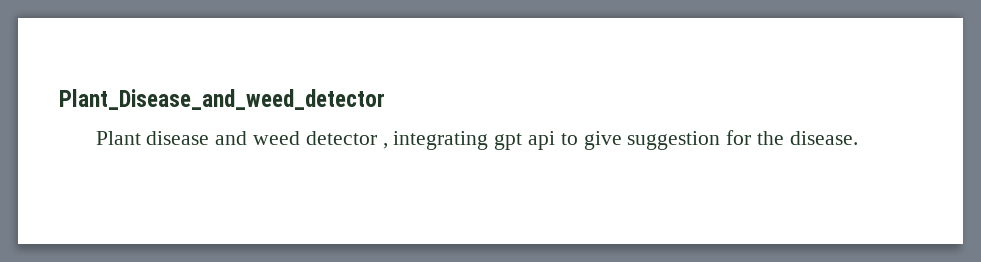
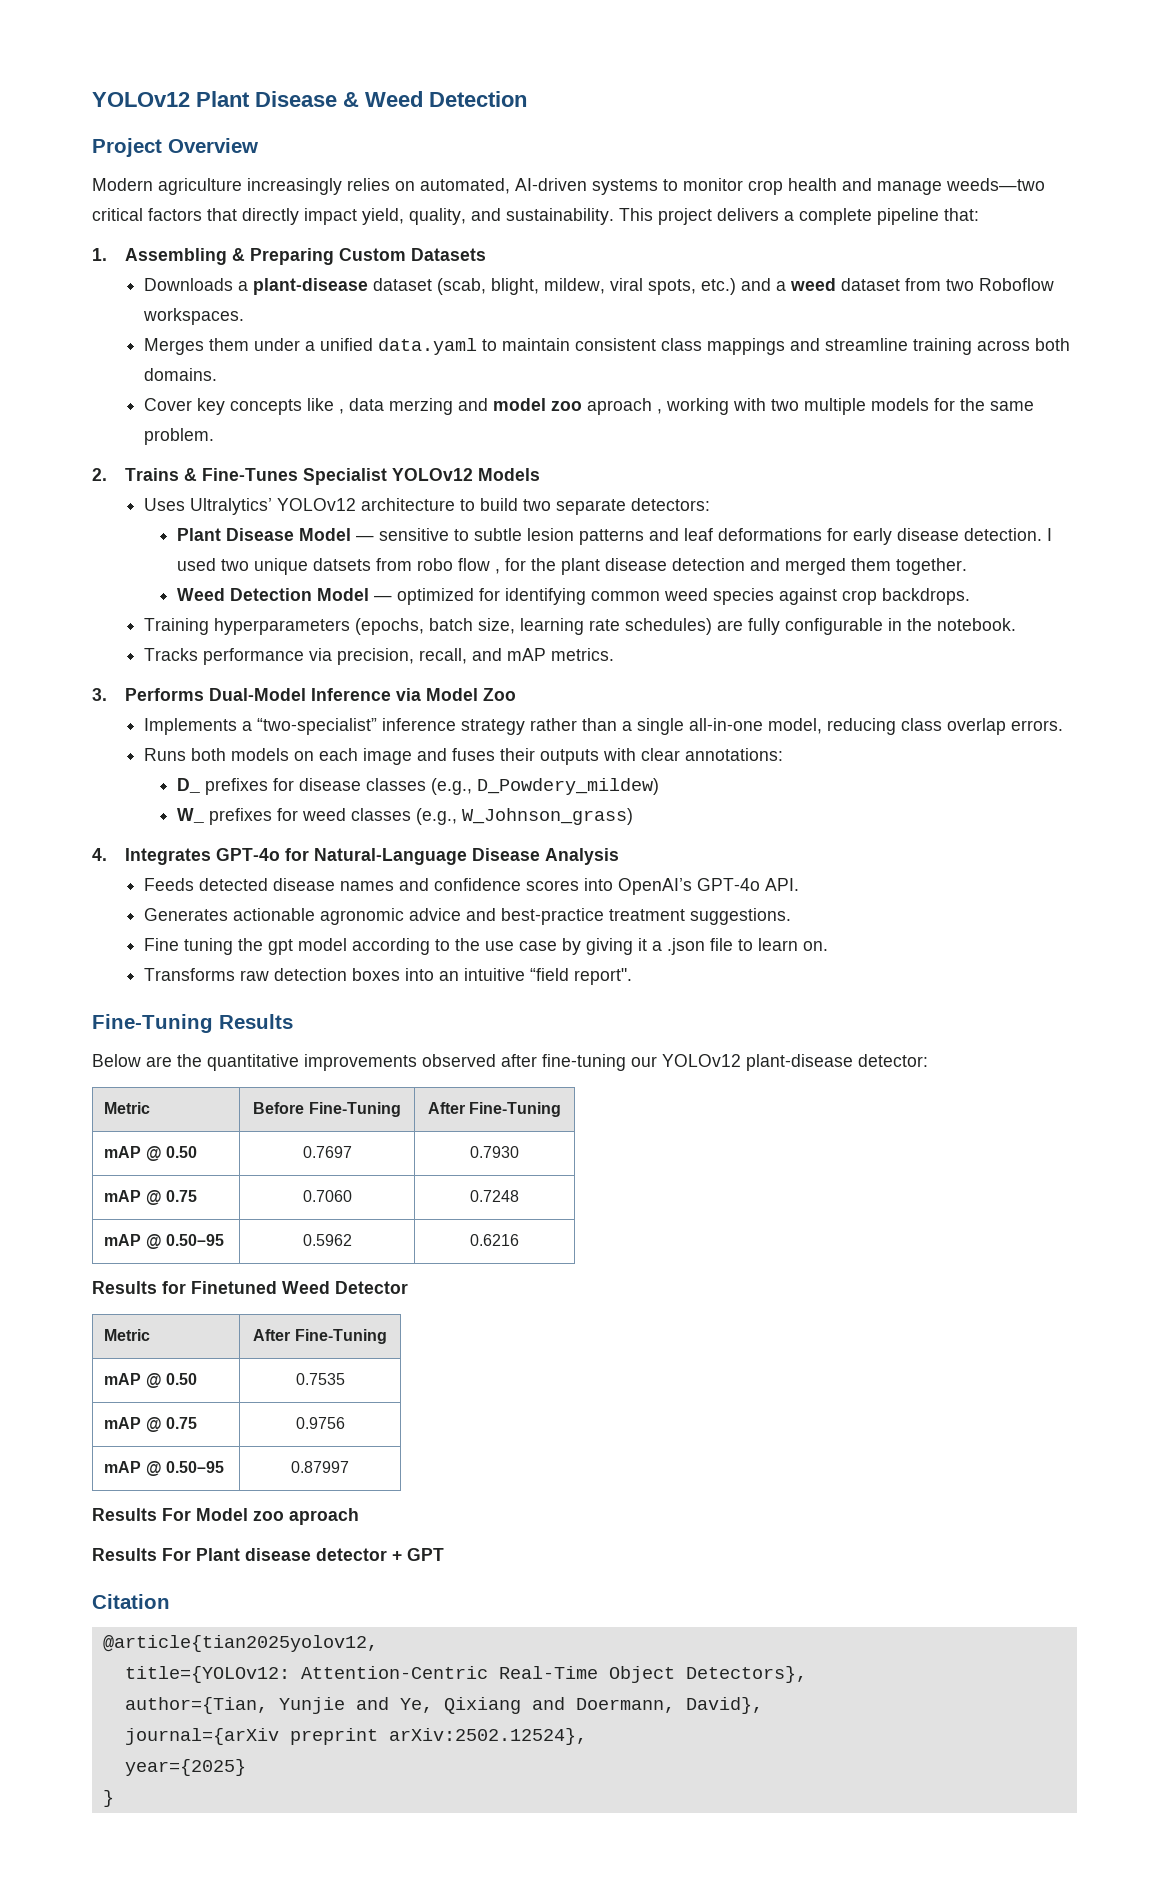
[59,89,385,110] [95,130,858,150] Plant_Disease_and_weed_detector // Plant disease and weed detector , integrating gpt api to give suggestion for the disease. -> [92,91,527,107] [92,138,258,157] [92,178,1045,195] [92,208,979,225] [92,248,486,265] [143,278,1054,295] [142,308,244,325] [143,338,1070,355] [143,368,217,381] [143,398,1034,415] [143,428,214,445] [92,468,540,485] [143,498,710,515] [176,528,1052,545] [176,558,967,575] [176,588,970,605] [143,618,1016,635] [143,648,614,665] [92,688,516,701] [143,718,1063,735] [143,748,783,765] [176,778,659,795] [176,808,633,825] [92,848,619,865] [143,878,799,895] [143,908,791,925] [143,938,828,955] [143,968,632,985] [92,1014,293,1033] [92,1054,928,1071] [104,1102,151,1114] [253,1102,401,1117] [427,1102,562,1117] [104,1146,197,1161] [302,1146,352,1158] [470,1146,519,1158] [104,1190,197,1205] [302,1190,352,1202] [470,1190,519,1202] [104,1234,224,1249] [302,1234,352,1246] [470,1234,519,1246] [92,1281,408,1294] [104,1329,151,1341] [253,1329,387,1344] [104,1373,197,1388] [295,1373,345,1385] [104,1417,197,1432] [295,1417,345,1429] [104,1461,224,1476] [291,1461,349,1473] [92,1508,359,1525] [92,1548,444,1561] [92,1594,170,1609] [102,1635,378,1652] [124,1666,807,1683] [124,1697,763,1714] [124,1728,587,1745] [124,1759,246,1776] [102,1790,114,1807] YOLOv12 Plant Disease & Weed Detection // Project Overview // Modern agriculture increasingly relies on automated, AI‑driven systems to monitor crop health and manage weeds—two critical factors that directly impact yield, quality, and sustainability. This project delivers a complete pipeline that: // 1. Assembling & Preparing Custom Datasets // Downloads a plant‑disease dataset (scab, blight, mildew, viral spots, etc.) and a weed dataset from two Roboflow workspaces. // Merges them under a unified data.yaml to maintain consistent class mappings and streamline training across both domains. // Cover key concepts like , data merzing and model zoo aproach , working with two multiple models for the same problem. // 2. Trains & Fine‑Tunes Specialist YOLOv12 Models // Uses Ultralytics’ YOLOv12 architecture to build two separate detectors: // Plant Disease Model — sensitive to subtle lesion patterns and leaf deformations for early disease detection. I used two unique datsets from robo flow , for the plant disease detection and merged them together. // Weed Detection Model — optimized for identifying common weed species against crop backdrops. // Training hyperparameters (epochs, batch size, learning rate schedules) are fully configurable in the notebook. // Tracks performance via precision, recall, and mAP metrics. // 3. Performs Dual‑Model Inference via Model Zoo // Implements a “two‑specialist” inference strategy rather than a single all‑in‑one model, reducing class overlap errors. // Runs both models on each image and fuses their outputs with clear annotations: // D_ prefixes for disease classes (e.g., D_Powdery_mildew) // W_ prefixes for weed classes (e.g., W_Johnson_grass) // 4. Integrates GPT‑4o for Natural‑Language Disease Analysis // Feeds detected disease names and confidence scores into OpenAI’s GPT‑4o API. // Generates actionable agronomic advice and best‑practice treatment suggestions. // Fine tuning the gpt model according to the use case by giving it a .json file to learn on. // Transforms raw detection boxes into an intuitive “field report". // Fine‑Tuning Results // Below are the quantitative improvements observed after fine‑tuning our YOLOv12 plant‑disease detector: // Metric | Before Fine‑Tuning | After Fine‑Tuning // mAP @ 0.50 | 0.7697 | 0.7930 // mAP @ 0.75 | 0.7060 | 0.7248 // mAP @ 0.50–95 | 0.5962 | 0.6216 // Results for Finetuned Weed Detector // Metric | After Fine‑Tuning // mAP @ 0.50 | 0.7535 // mAP @ 0.75 | 0.9756 // mAP @ 0.50–95 | 0.87997 // Results For Model zoo aproach // Results For Plant disease detector + GPT // Citation // @article{tian2025yolov12, // title={YOLOv12: Attention-Centric Real-Time Object Detectors}, // author={Tian, Yunjie and Ye, Qixiang and Doermann, David}, // journal={arXiv preprint arXiv:2502.12524}, // year={2025} // }

